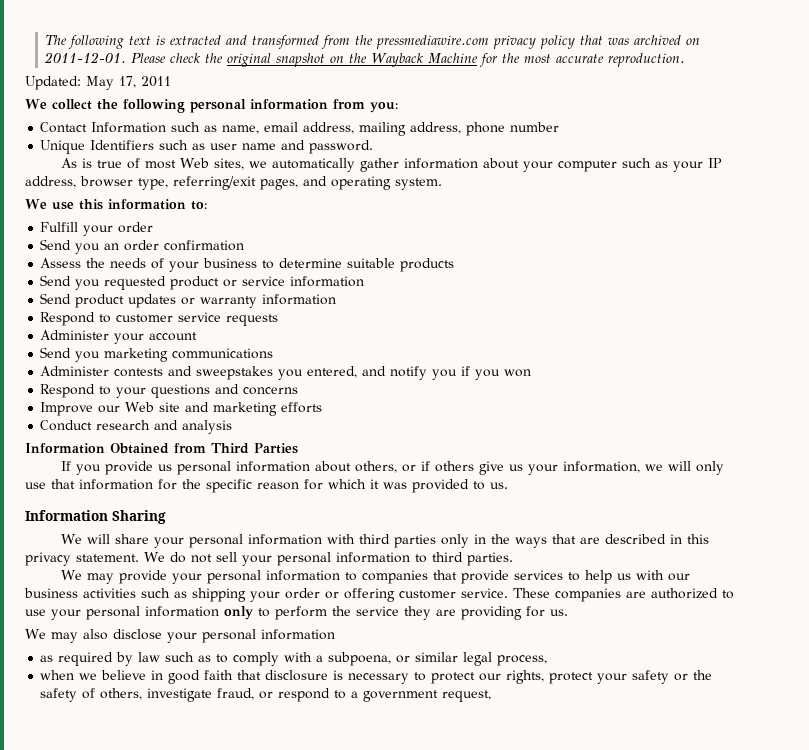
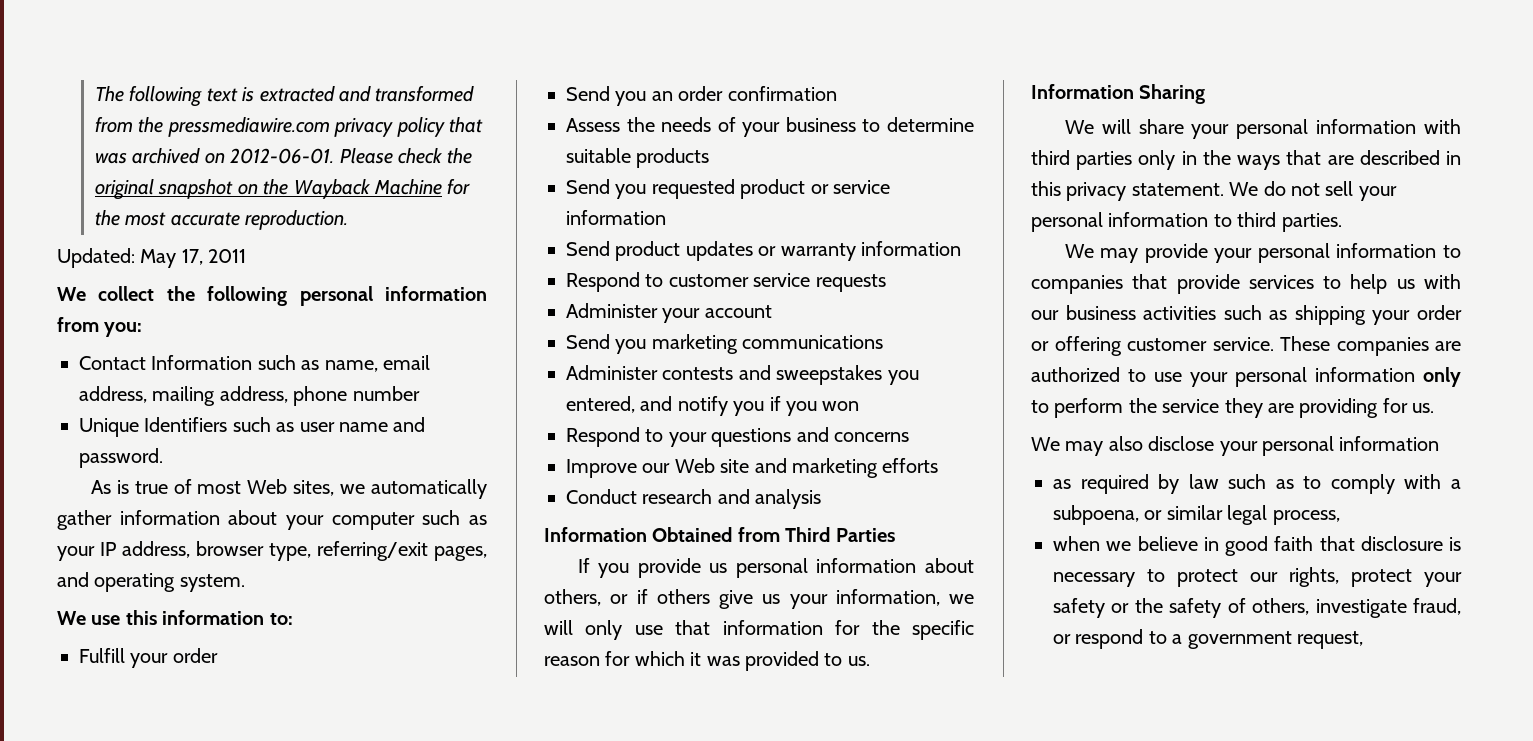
[44,52,127,63] 2011-12-01. -> [230,148,335,164] 2012-06-01.

